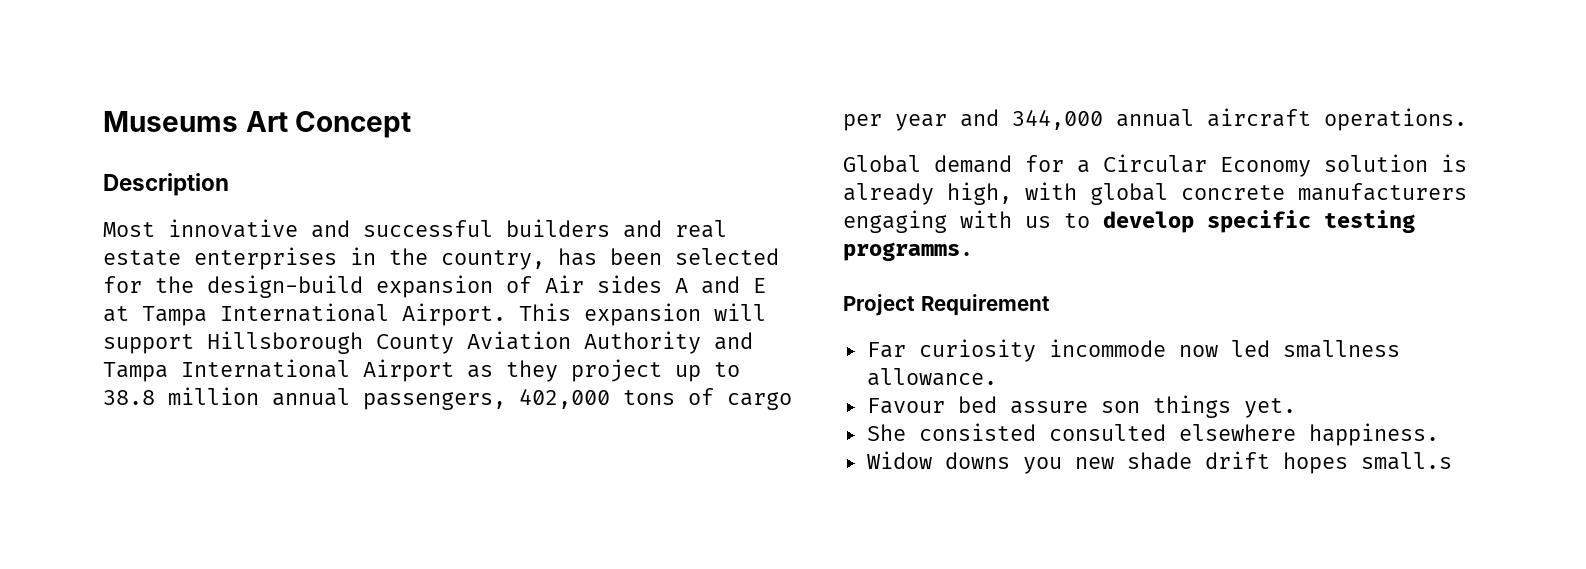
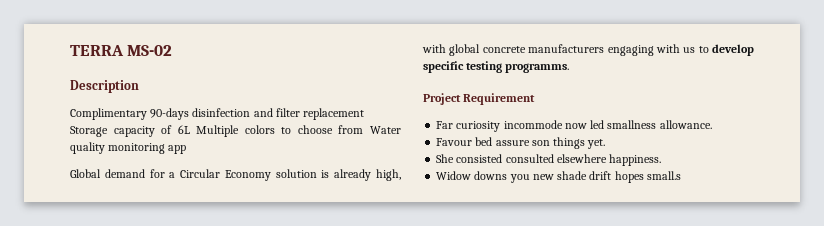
[103,111,412,138] [103,173,229,196] [103,219,727,238] [103,247,779,270] [103,275,766,298] [103,303,766,326] [103,331,753,354] [103,359,740,382] [103,387,792,410] [843,108,1467,131] Museums Art Concept // Description // Most innovative and successful builders and real estate enterprises in the country, has been selected for the design-build expansion of Air sides A and E at Tampa International Airport. This expansion will support Hillsborough County Aviation Authority and Tampa International Airport as they project up to 38.8 million annual passengers, 402,000 tons of cargo per year and 344,000 annual aircraft operations. -> [70,45,173,56] [70,80,139,93] [70,108,365,120] [70,125,401,137] [70,142,187,154] TERRA MS-02 // Description // Complimentary 90-days disinfection and filter replacement Storage capacity of 6L Multiple colors to choose from Water quality monitoring app

